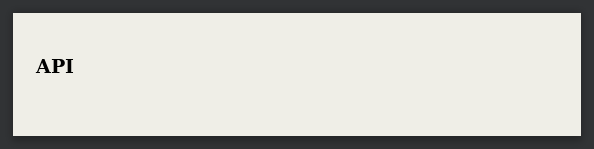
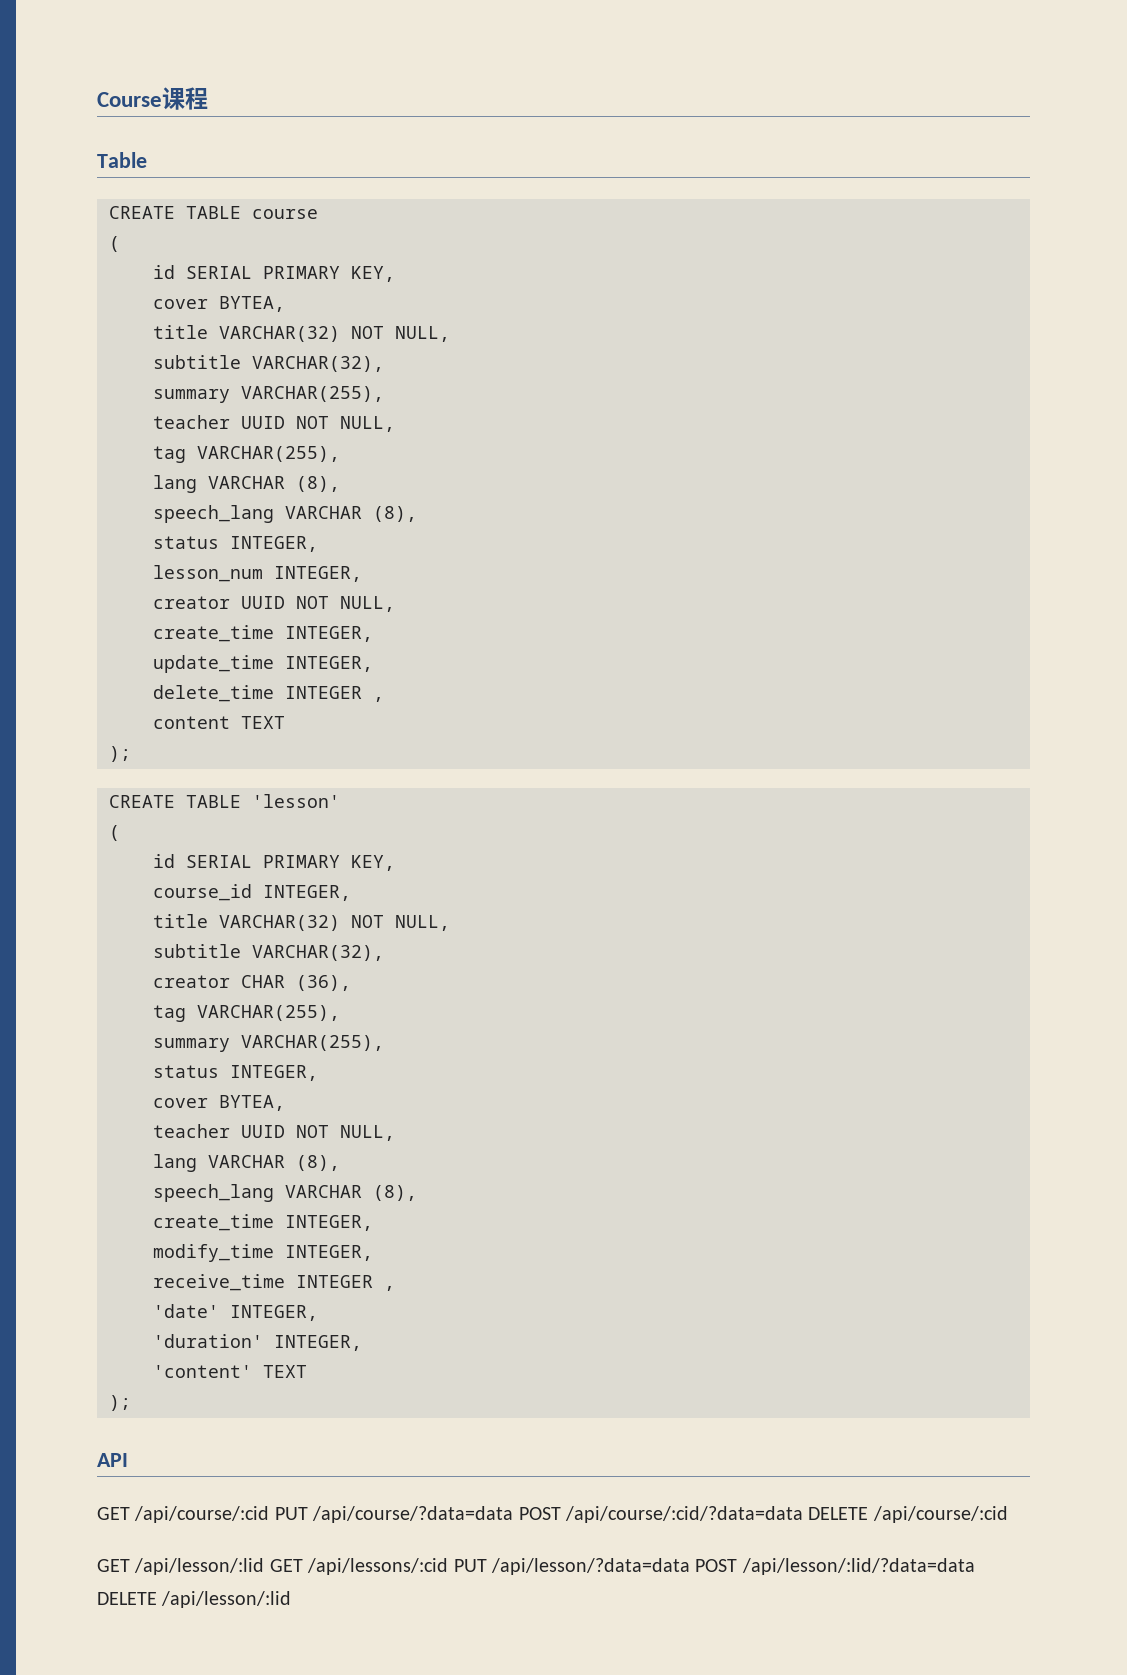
[35,59,74,73] API -> [97,87,208,110] [97,152,147,168] [109,206,318,219] [109,236,120,252] [153,265,395,282] [153,296,285,312] [153,325,450,342] [153,355,384,372] [153,386,384,403] [153,415,395,432] [153,446,340,463] [153,475,340,493] [153,505,417,523] [153,536,318,552] [153,565,362,582] [153,596,395,612] [153,625,373,642] [153,655,373,673] [153,685,384,702] [153,716,285,729] [109,746,131,762] [109,794,340,808] [109,825,120,841] [153,854,395,871] [153,884,351,901] [153,914,450,931] [153,944,384,961] [153,975,351,991] [153,1005,340,1022] [153,1035,384,1052] [153,1065,318,1081] [153,1095,285,1111] [153,1124,395,1141] [153,1154,340,1172] [153,1184,417,1202] [153,1214,373,1231] [153,1244,373,1262] [153,1274,395,1291] [153,1304,318,1321] [153,1334,362,1351] [153,1365,307,1378] [109,1395,131,1411] [97,1453,128,1467] [97,1506,1008,1523] [97,1558,975,1575] [97,1591,292,1608] Course课程 // Table // CREATE TABLE course // ( // id SERIAL PRIMARY KEY, // cover BYTEA, // title VARCHAR(32) NOT NULL, // subtitle VARCHAR(32), // summary VARCHAR(255), // teacher UUID NOT NULL, // tag VARCHAR(255), // lang VARCHAR (8), // speech_lang VARCHAR (8), // status INTEGER, // lesson_num INTEGER, // creator UUID NOT NULL, // create_time INTEGER, // update_time INTEGER, // delete_time INTEGER , // content TEXT // ); // CREATE TABLE 'lesson' // ( // id SERIAL PRIMARY KEY, // course_id INTEGER, // title VARCHAR(32) NOT NULL, // subtitle VARCHAR(32), // creator CHAR (36), // tag VARCHAR(255), // summary VARCHAR(255), // status INTEGER, // cover BYTEA, // teacher UUID NOT NULL, // lang VARCHAR (8), // speech_lang VARCHAR (8), // create_time INTEGER, // modify_time INTEGER, // receive_time INTEGER , // 'date' INTEGER, // 'duration' INTEGER, // 'content' TEXT // ); // API // GET /api/course/:cid PUT /api/course/?data=data POST /api/course/:cid/?data=data DELETE /api/course/:cid // GET /api/lesson/:lid GET /api/lessons/:cid PUT /api/lesson/?data=data POST /api/lesson/:lid/?data=data DELETE /api/lesson/:lid

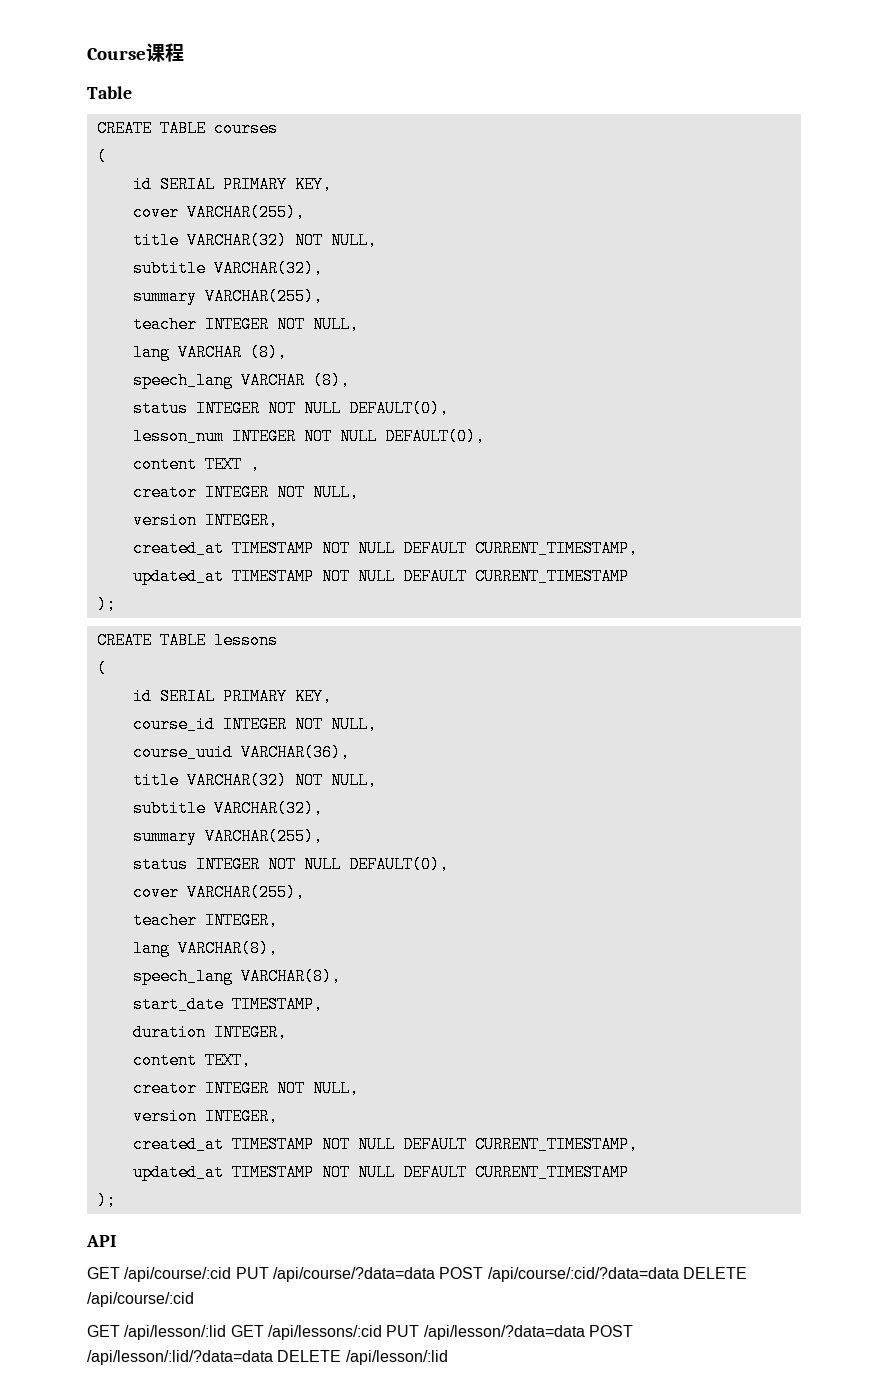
[252,209,318,219] course -> [213,120,278,137] courses
[219,296,285,312] BYTEA, -> [186,204,305,221] VARCHAR(255),
[241,416,395,432] [153,446,340,463] [153,475,340,493] [153,505,417,523] [153,536,318,552] [153,565,362,582] [153,596,395,612] [153,625,373,642] [153,655,373,673] [153,685,384,702] [153,716,285,729] [109,746,131,762] [109,794,340,808] [109,825,120,841] [153,854,395,871] [153,884,351,901] [153,914,450,931] [153,944,384,961] [153,975,351,991] [153,1005,340,1022] [153,1035,384,1052] [153,1065,318,1081] [153,1095,285,1111] [153,1124,285,1138] UUID NOT NULL, // tag VARCHAR(255), // lang VARCHAR (8), // speech_lang VARCHAR (8), // status INTEGER, // lesson_num INTEGER, // creator UUID NOT NULL, // create_time INTEGER, // update_time INTEGER, // delete_time INTEGER , // content TEXT // ); // CREATE TABLE 'lesson' // ( // id SERIAL PRIMARY KEY, // course_id INTEGER, // title VARCHAR(32) NOT NULL, // subtitle VARCHAR(32), // creator CHAR (36), // tag VARCHAR(255), // summary VARCHAR(255), // status INTEGER, // cover BYTEA, // teacher UUID -> [204,316,269,333] INTEGER
[153,1214,373,1231] [153,1244,373,1262] [153,1274,395,1291] [153,1304,318,1321] [153,1334,362,1351] [153,1365,307,1378] create_time INTEGER, // modify_time INTEGER, // receive_time INTEGER , // 'date' INTEGER, // 'duration' INTEGER, // 'content' TEXT -> [132,400,449,417] [132,428,485,445] [132,456,260,473] [132,484,359,501] [132,512,278,529] [132,540,638,557] [132,568,629,585] [96,596,116,613] [96,632,278,649] [96,660,107,677] [132,688,332,705] [132,716,377,733] [132,744,350,761] [132,772,377,789] [132,800,323,817] [132,828,323,845] [132,856,449,873] [132,884,305,901] [132,912,278,929] [132,940,278,957] [132,968,341,985] [132,996,323,1013] [132,1024,287,1041] [132,1052,251,1069] [132,1080,359,1097] [132,1108,278,1125] [132,1136,638,1153] [132,1164,629,1181] status INTEGER NOT NULL DEFAULT(0), // lesson_num INTEGER NOT NULL DEFAULT(0), // content TEXT , // creator INTEGER NOT NULL, // version INTEGER, // created_at TIMESTAMP NOT NULL DEFAULT CURRENT_TIMESTAMP, // updated_at TIMESTAMP NOT NULL DEFAULT CURRENT_TIMESTAMP // ); // CREATE TABLE lessons // ( // id SERIAL PRIMARY KEY, // course_id INTEGER NOT NULL, // course_uuid VARCHAR(36), // title VARCHAR(32) NOT NULL, // subtitle VARCHAR(32), // summary VARCHAR(255), // status INTEGER NOT NULL DEFAULT(0), // cover VARCHAR(255), // teacher INTEGER, // lang VARCHAR(8), // speech_lang VARCHAR(8), // start_date TIMESTAMP, // duration INTEGER, // content TEXT, // creator INTEGER NOT NULL, // version INTEGER, // created_at TIMESTAMP NOT NULL DEFAULT CURRENT_TIMESTAMP, // updated_at TIMESTAMP NOT NULL DEFAULT CURRENT_TIMESTAMP

